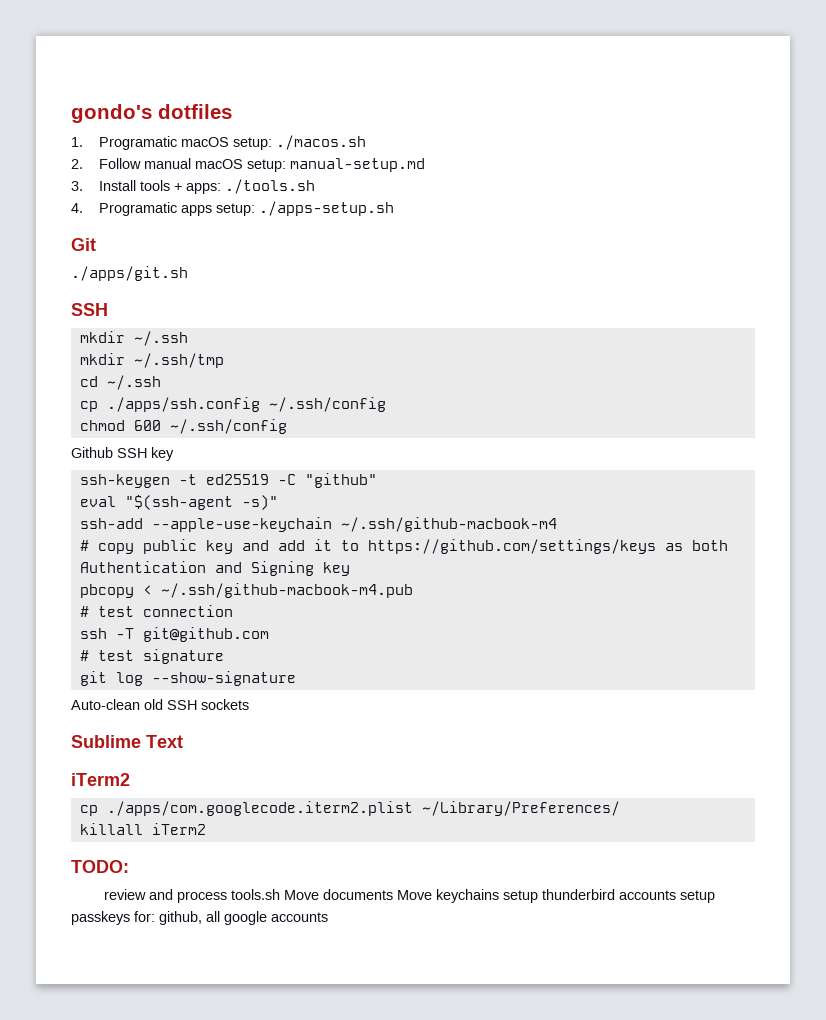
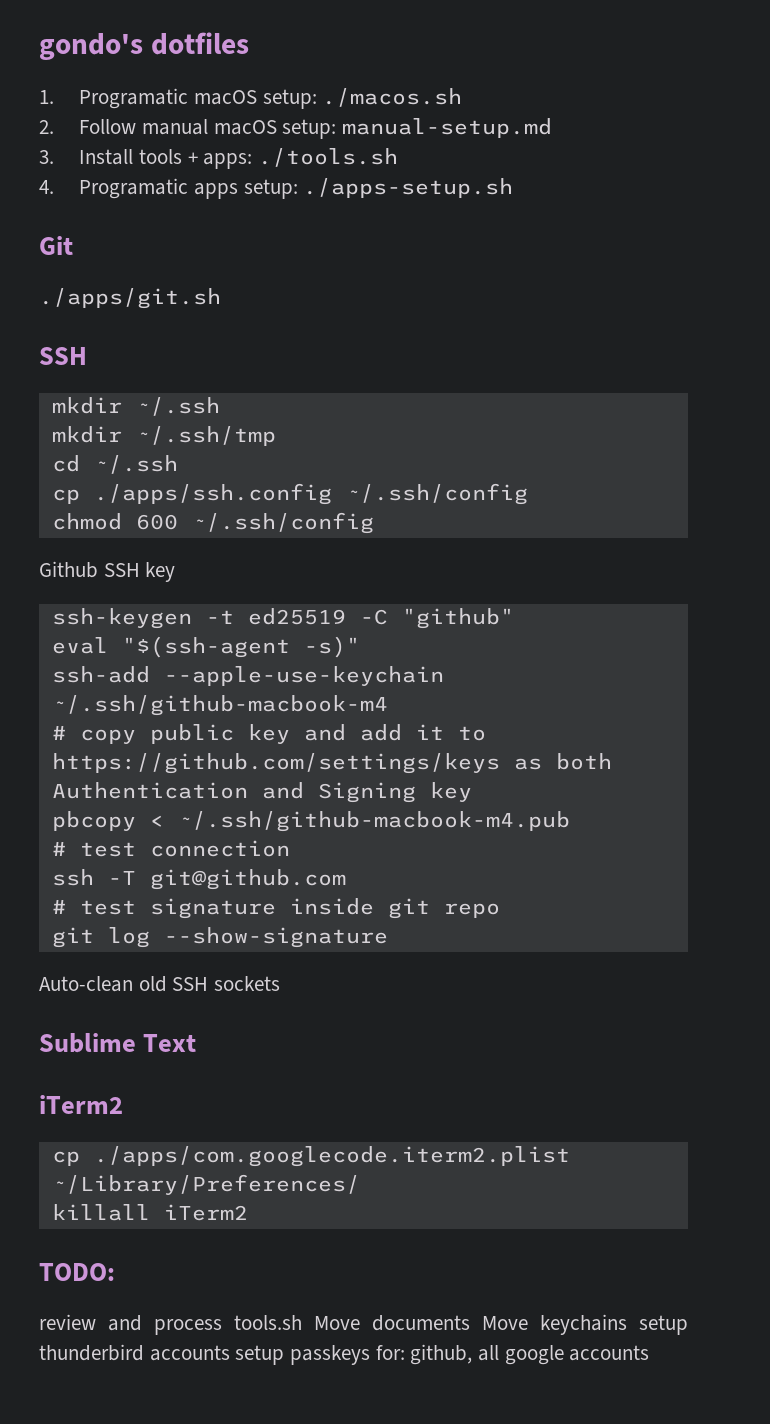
(224, 656) none -> [289,898,500,919] inside git repo

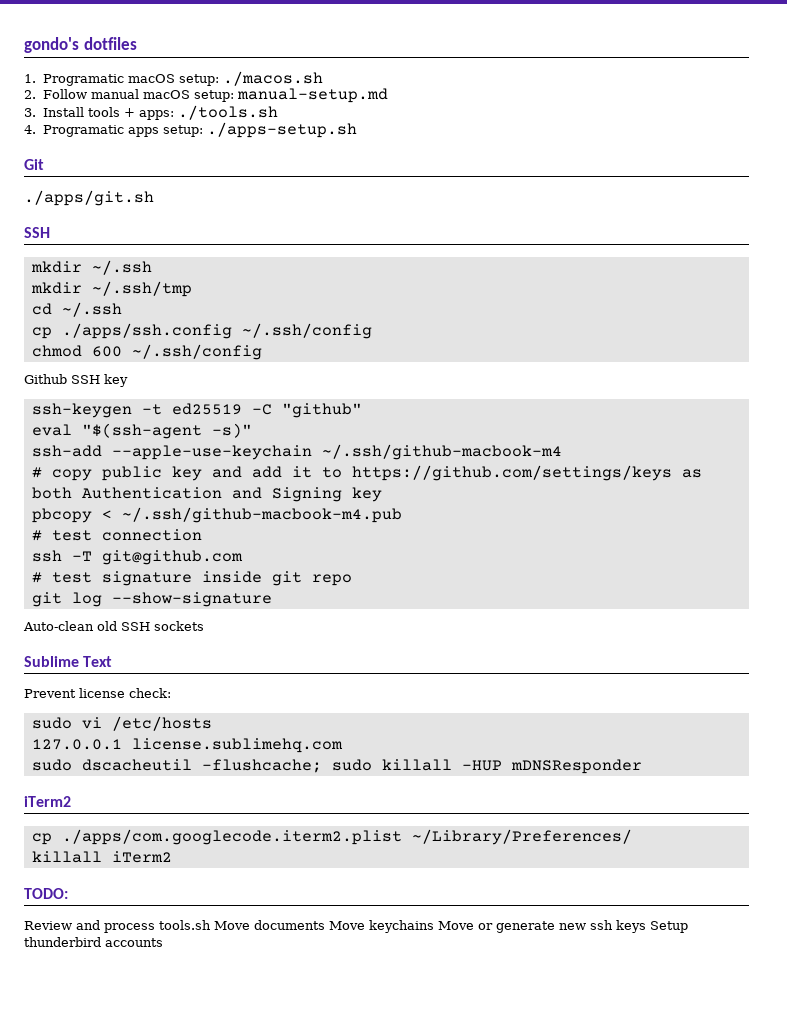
(197, 1043) none -> [24,688,171,698] [31,716,212,731] [31,738,343,753] [31,759,642,774] // Prevent license check: // sudo vi /etc/hosts // 127.0.0.1 license.sublimehq.com // sudo dscacheutil -flushcache; sudo killall -HUP mDNSResponder
[39,1314,96,1330] review -> [24,921,72,930] Review
[639,1315,688,1335] [39,1344,564,1365] setup thunderbird accounts setup passkeys for: github, all google -> [438,920,688,933] [24,937,101,947] Move or generate new ssh keys Setup thunderbird

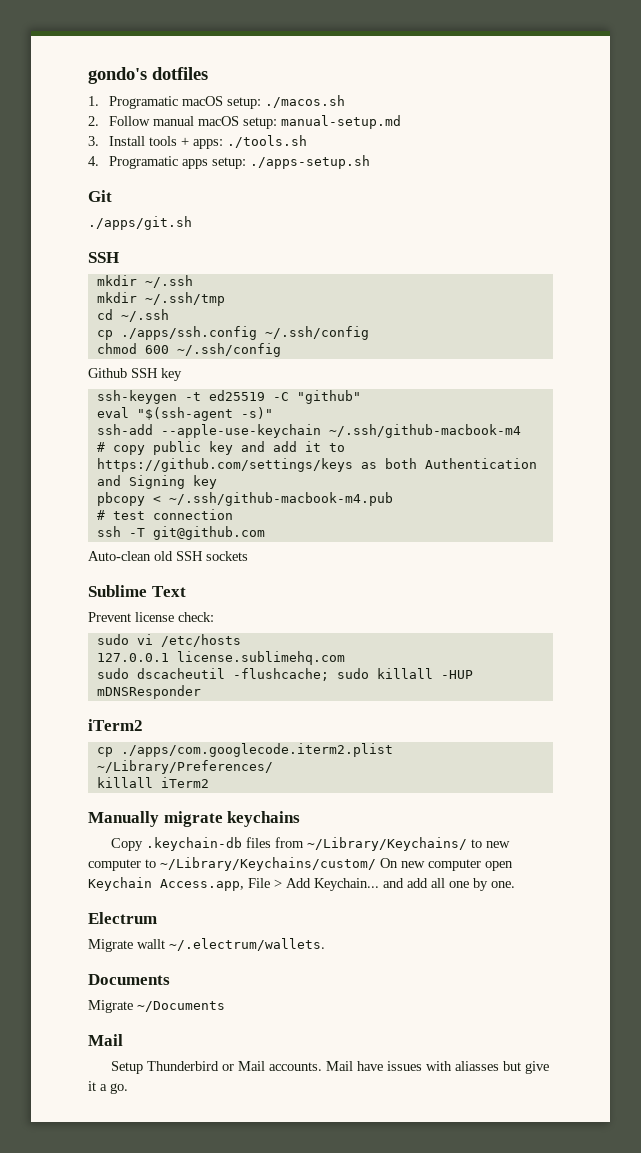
[31,571,352,586] [31,592,272,607] // # test signature inside git repo // git log --show-signature -> (265, 533) none
[24,888,68,899] [24,920,688,933] [24,937,163,947] TODO: // Review and process tools.sh Move documents Move keychains Move or generate new ssh keys Setup thunderbird accounts -> [88,811,301,827] [111,837,511,851] [88,857,513,871] [88,877,515,891] [88,912,157,924] [88,938,325,952] [88,974,170,985] [88,1000,225,1013] [88,1034,123,1046] [111,1061,550,1074] [88,1081,128,1094] Manually migrate keychains // Copy .keychain-db files from ~/Library/Keychains/ to new computer to ~/Library/Keychains/custom/ On new computer open Keychain Access.app, File > Add Keychain... and add all one by one. // Electrum // Migrate wallt ~/.electrum/wallets. // Documents // Migrate ~/Documents // Mail // Setup Thunderbird or Mail accounts. Mail have issues with aliasses but give it a go.

